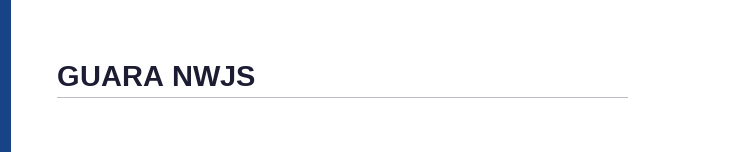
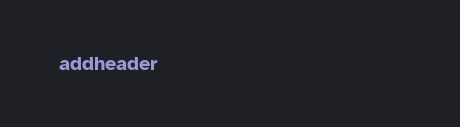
[57,66,255,86] GUARA NWJS -> [59,57,158,70] addheader

